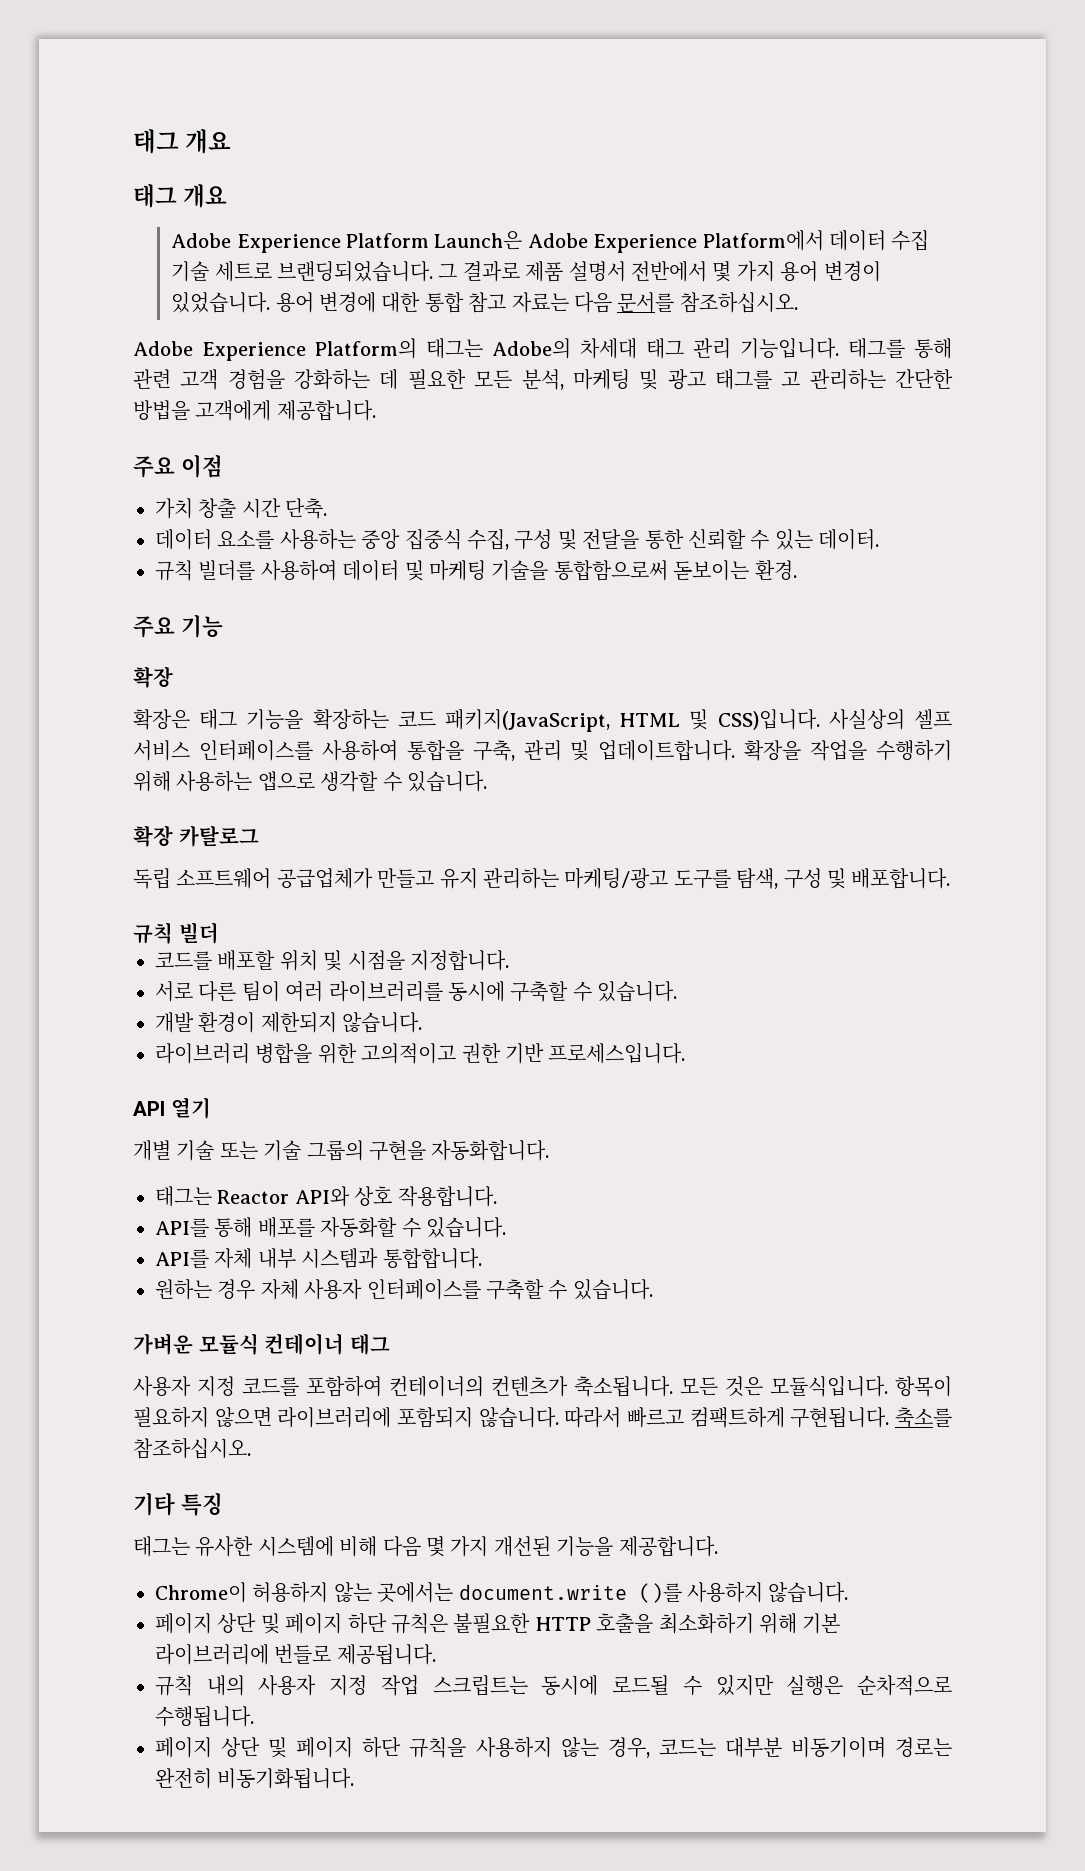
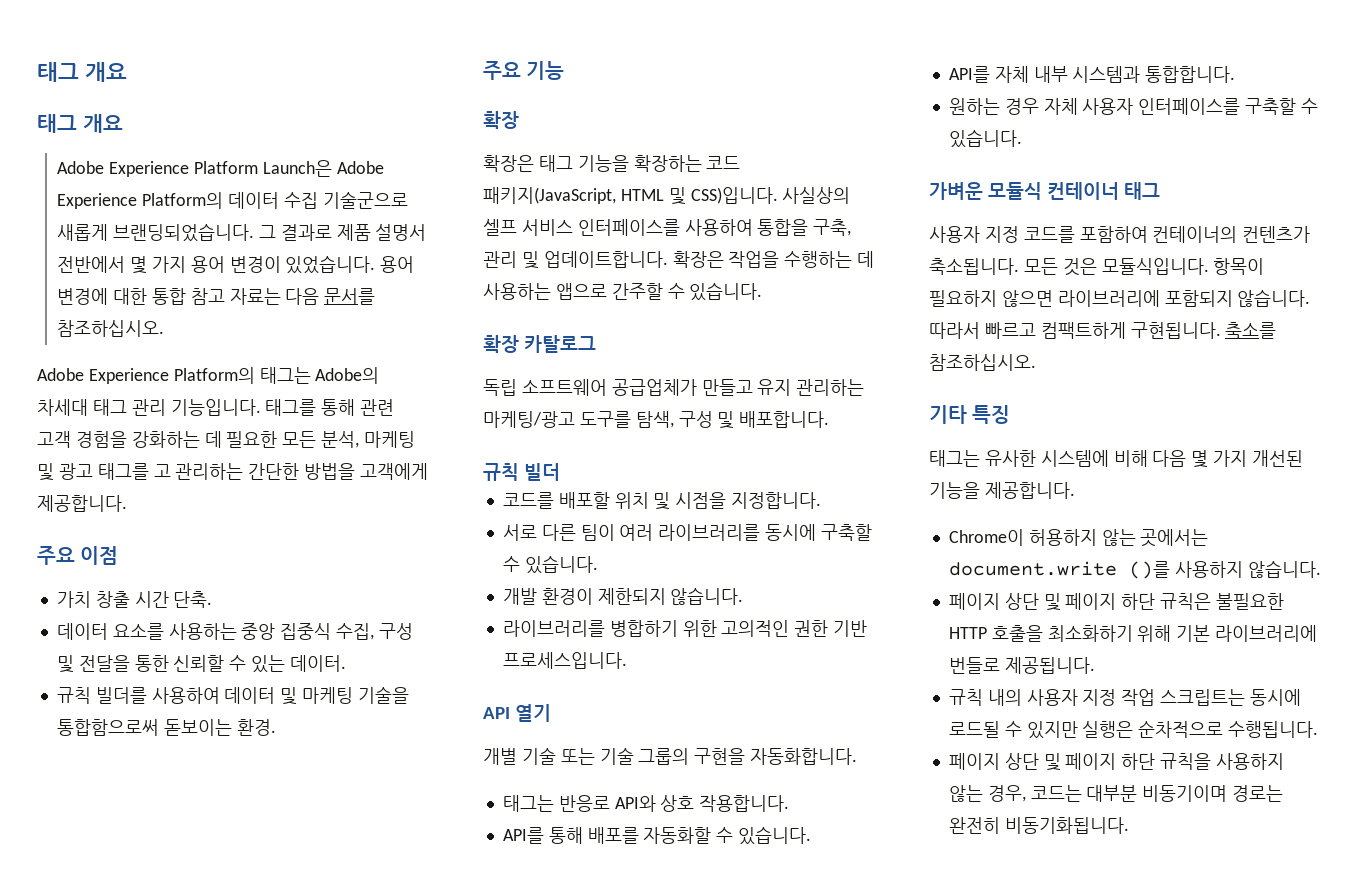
[702,230,824,251] Platform에서 -> [142,192,224,209] Platform의
[171,261,272,282] 기술 세트로 -> [322,191,408,209] [57,224,109,241] 기술군으로 새롭게
[744,740,952,761] [133,771,171,792] 확장을 작업을 수행하기 위해 -> [672,251,875,268] 확장은 작업을 수행하는 데
[320,771,379,792] 생각할 -> [611,283,663,300] 간주할
[155,1043,457,1064] 라이브러리 병합을 위한 고의적이고 -> [502,620,790,637] 라이브러리를 병합하기 위한 고의적인
[217,1190,290,1204] Reactor -> [558,795,610,812] 반응로

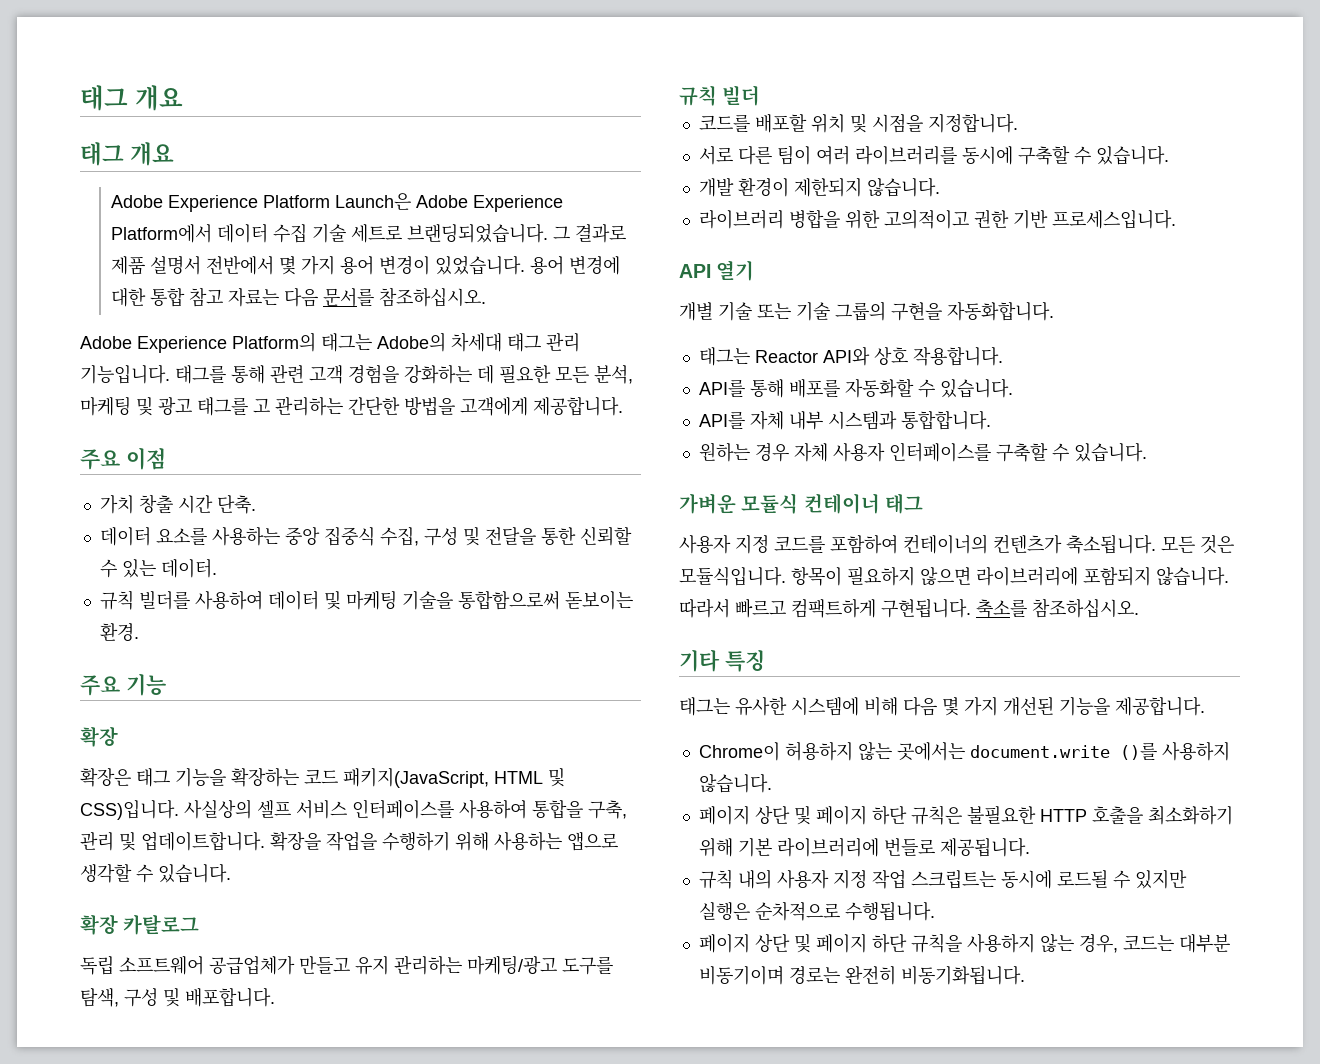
[142,192,224,209] Platform의 -> [111,224,213,243] Platform에서
[322,191,408,209] [57,224,109,241] 기술군으로 새롭게 -> [312,224,403,243] 기술 세트로
[672,251,875,268] 확장은 작업을 수행하는 데 -> [270,832,489,851] 확장을 작업을 수행하기 위해
[611,283,663,300] 간주할 -> [80,864,132,883] 생각할
[502,620,790,637] 라이브러리를 병합하기 위한 고의적인 -> [698,209,969,229] 라이브러리 병합을 위한 고의적이고
[558,795,610,812] 반응로 -> [754,350,818,363] Reactor

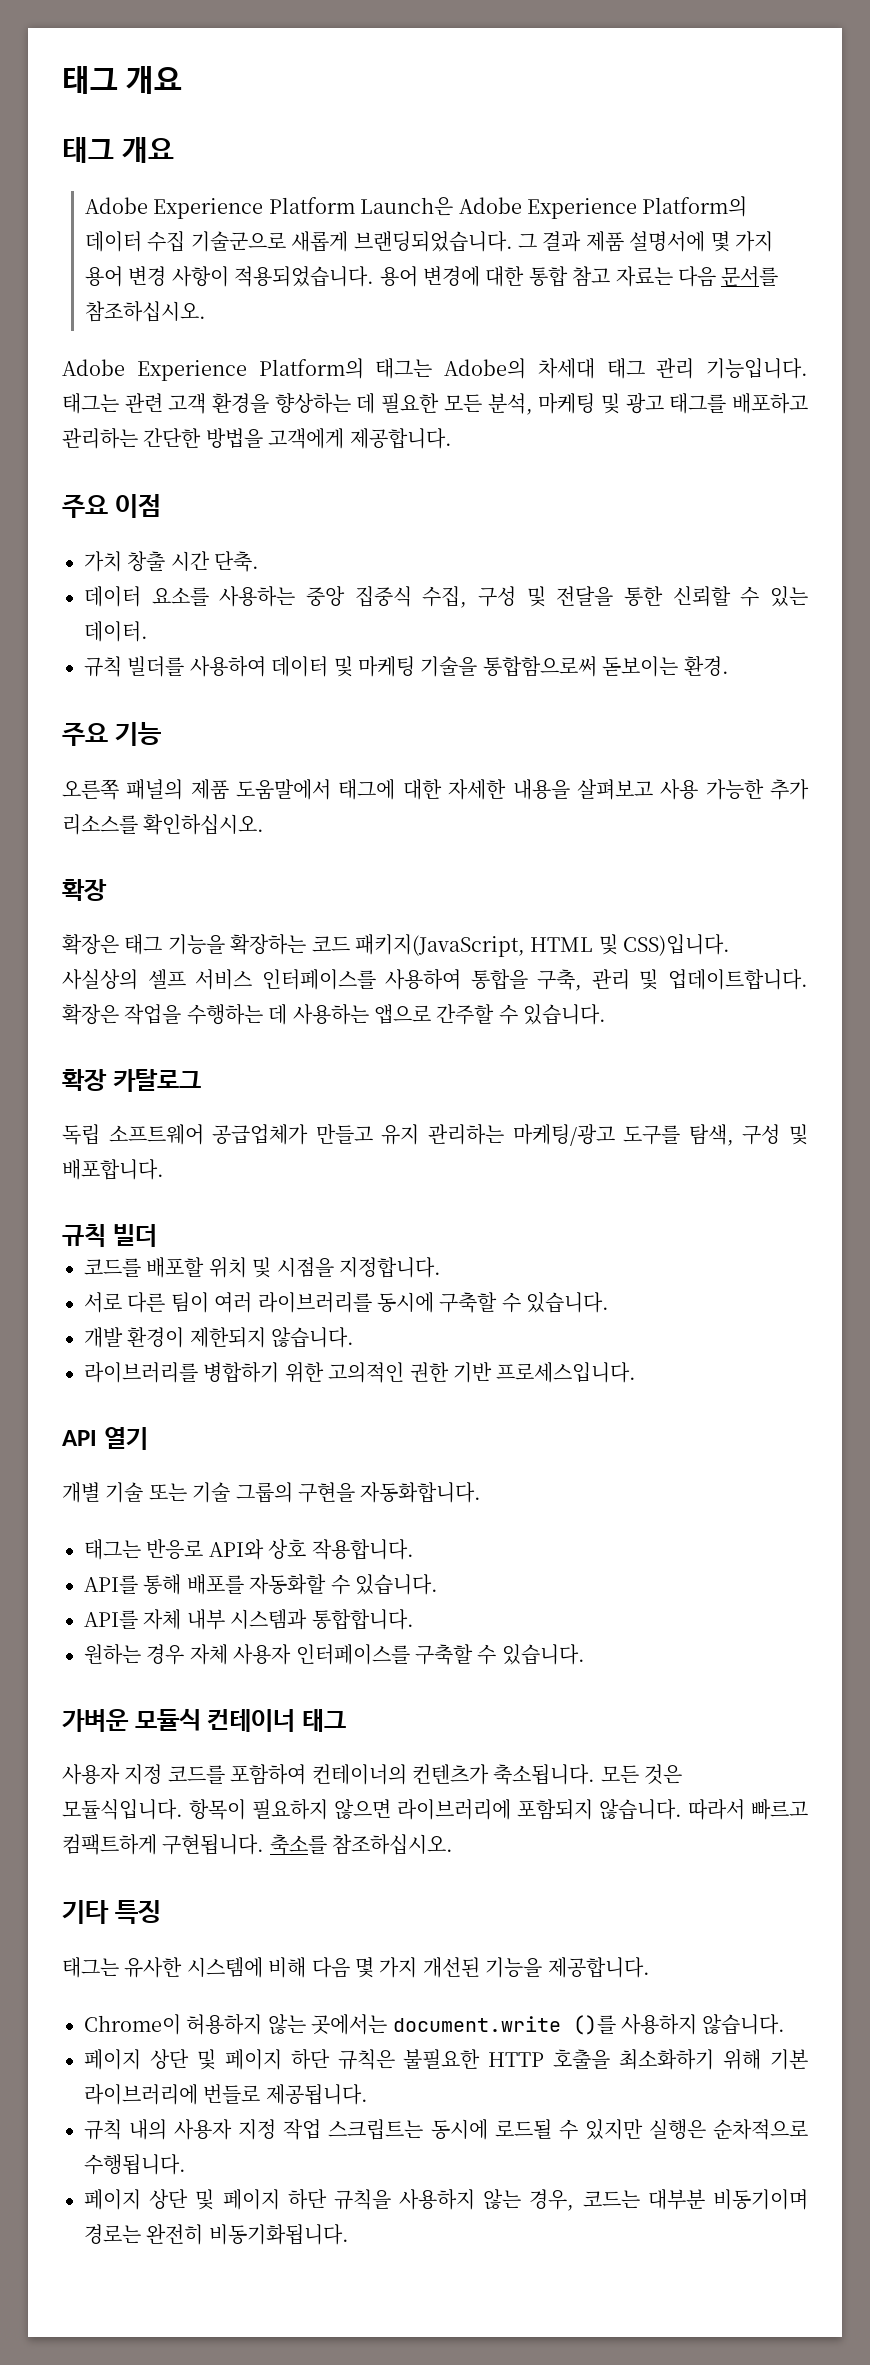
[111,224,213,243] Platform에서 -> [642,196,748,217] Platform의
[312,223,627,243] [111,255,526,275] 기술 세트로 브랜딩되었습니다. 그 결과로 제품 설명서 전반에서 몇 가지 용어 변경이 있었습니다. -> [190,231,774,252] [85,266,375,287] 기술군으로 새롭게 브랜딩되었습니다. 그 결과 제품 설명서에 몇 가지 용어 변경 사항이 적용되었습니다.
[175,364,472,384] 태그를 통해 관련 고객 경험을 강화하는 -> [62,393,351,414] 태그는 관련 고객 환경을 향상하는
[253,398,270,413] 고 -> [732,393,808,414] 배포하고
(166, 684) none -> [62,779,810,800] [62,814,265,835] // 오른쪽 패널의 제품 도움말에서 태그에 대한 자세한 내용을 살펴보고 사용 가능한 추가 리소스를 확인하십시오.
[270,832,489,851] 확장을 작업을 수행하기 위해 -> [62,1004,288,1025] 확장은 작업을 수행하는 데
[80,864,132,883] 생각할 -> [436,1004,495,1025] 간주할
[698,209,969,229] 라이브러리 병합을 위한 고의적이고 -> [84,1362,405,1383] 라이브러리를 병합하기 위한 고의적인
[754,350,818,363] Reactor -> [146,1539,204,1560] 반응로

